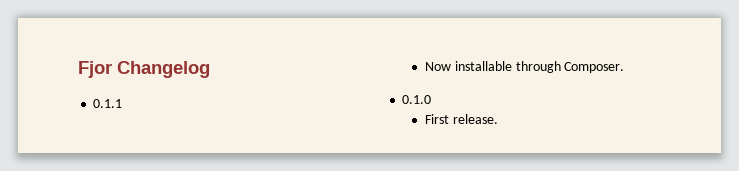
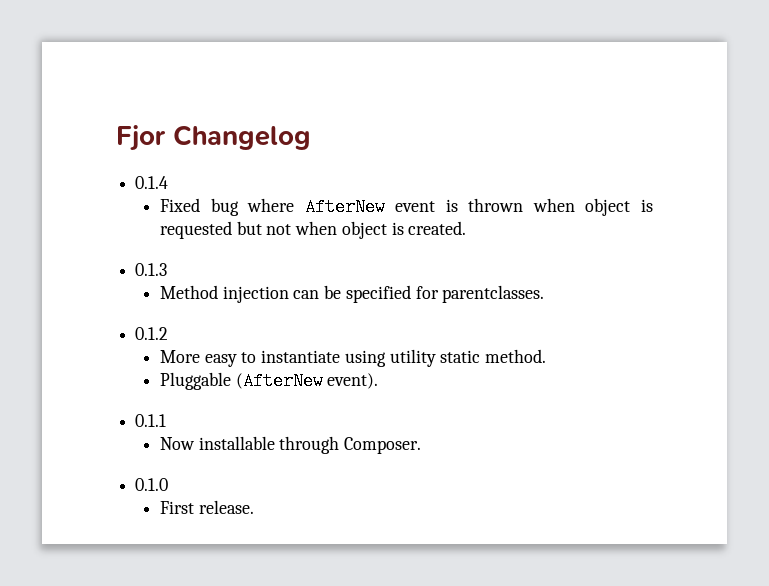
(210, 69) none -> [135,176,169,189] [160,198,653,216] [160,221,467,239] [135,263,168,276] [160,285,545,303] [135,327,169,340] [160,349,547,367] [160,372,379,390] // 0.1.4 // Fixed bug where AfterNew event is thrown when object is requested but not when object is created. // 0.1.3 // Method injection can be specified for parentclasses. // 0.1.2 // More easy to instantiate using utility static method. // Pluggable (AfterNew event).

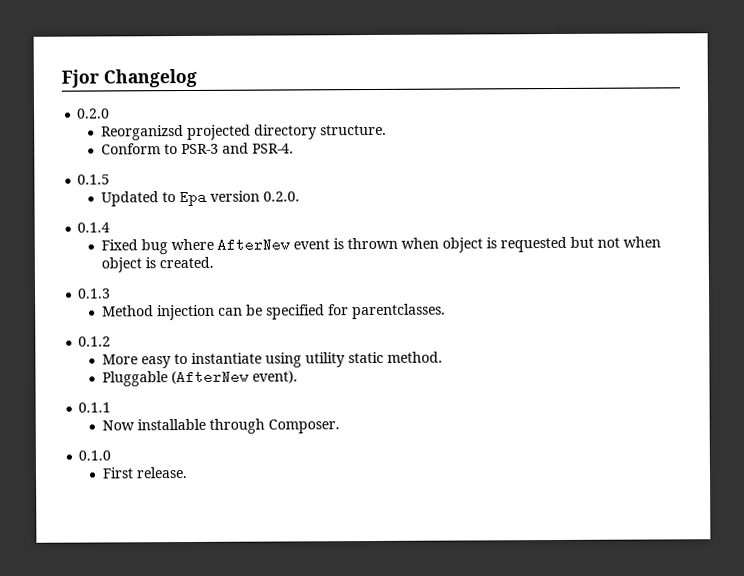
(311, 137) none -> [77,108,111,119] [100,124,387,141] [100,142,294,155] [77,174,111,185] [100,189,300,207] // 0.2.0 // Reorganizsd projected directory structure. // Conform to PSR-3 and PSR-4. // 0.1.5 // Updated to Epa version 0.2.0.

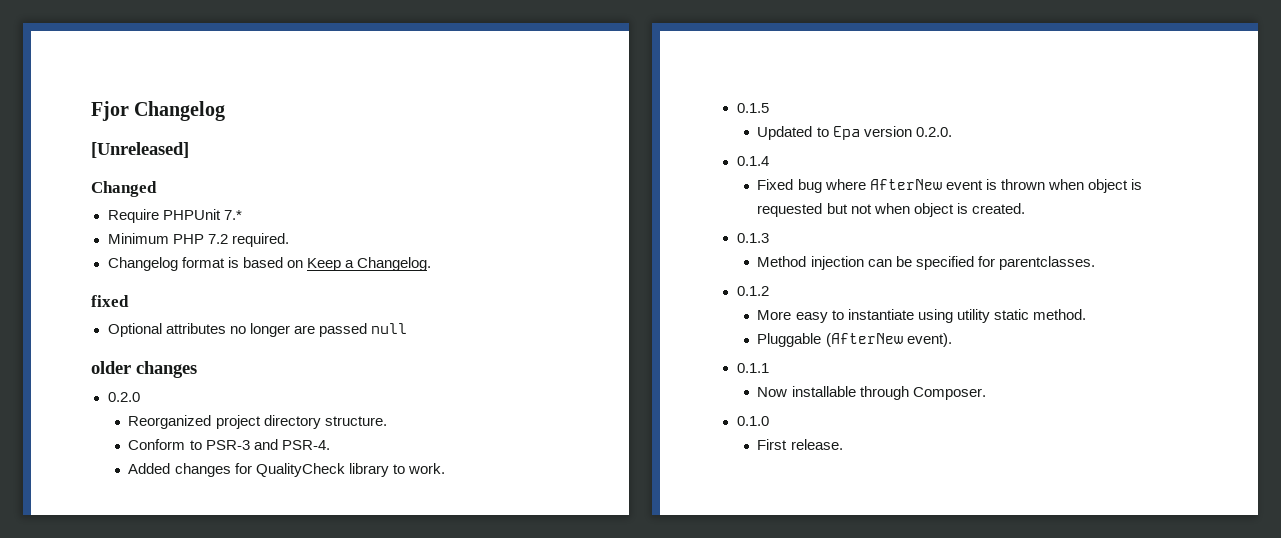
(197, 78) none -> [91,142,189,158] [91,181,157,197] [107,209,242,223] [107,233,289,247] [107,257,431,271] [91,295,129,307] [107,323,407,337] [91,361,197,378] // [Unreleased] // Changed // Require PHPUnit 7.* // Minimum PHP 7.2 required. // Changelog format is based on Keep a Changelog. // fixed // Optional attributes no longer are passed null // older changes
[100,124,251,141] Reorganizsd projected -> [128,415,261,429] Reorganized project
(294, 148) none -> [128,463,445,477] // Added changes for QualityCheck library to work.

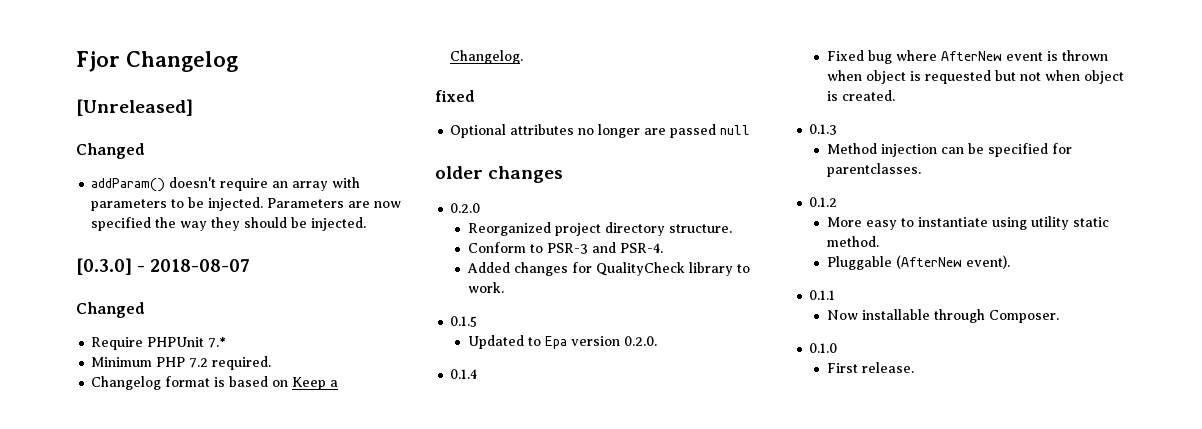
(157, 189) none -> [91,177,361,192] [91,197,402,211] [91,217,367,231] [76,258,251,275] [76,302,145,318] // addParam() doesn't require an array with parameters to be injected. Parameters are now specified the way they should be injected. // [0.3.0] - 2018-08-07 // Changed

